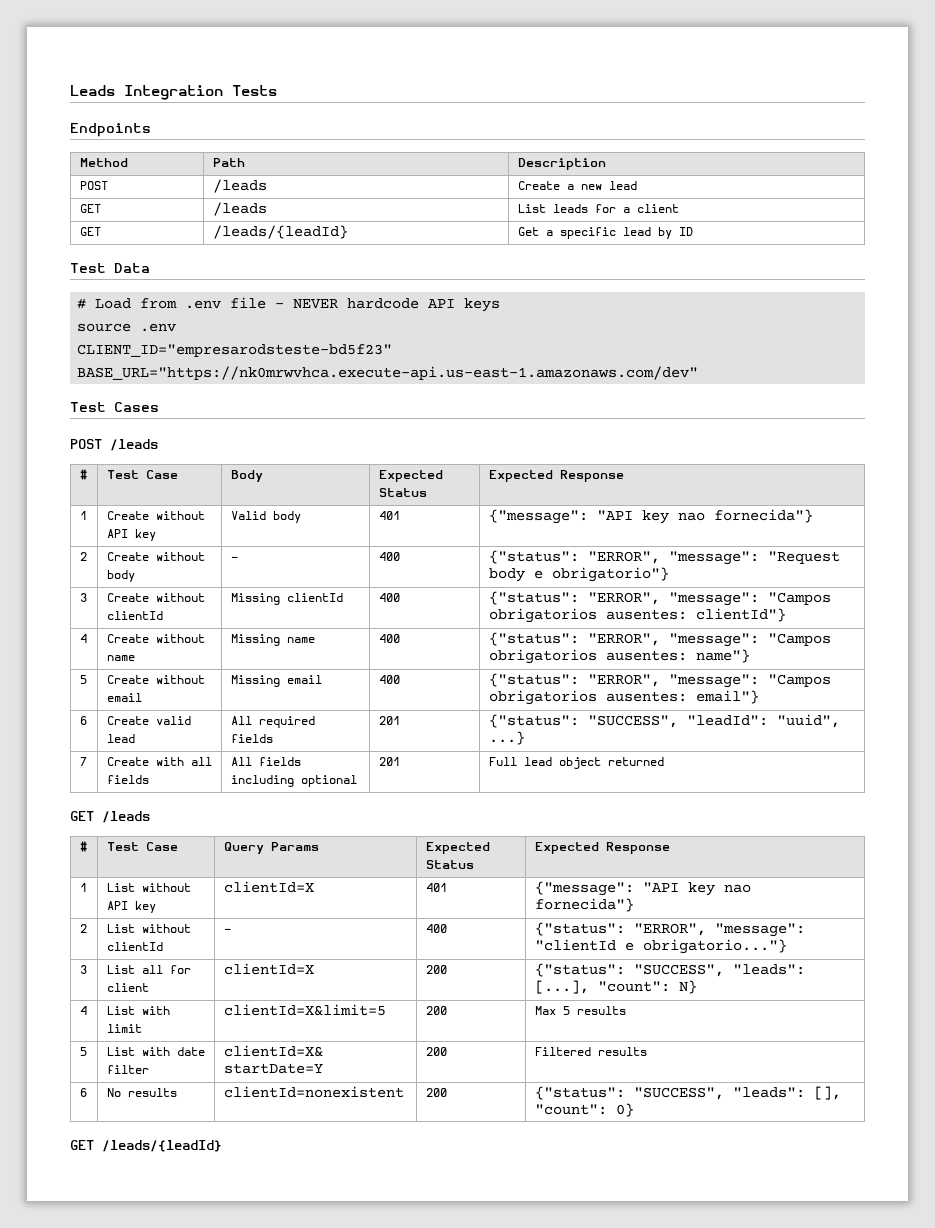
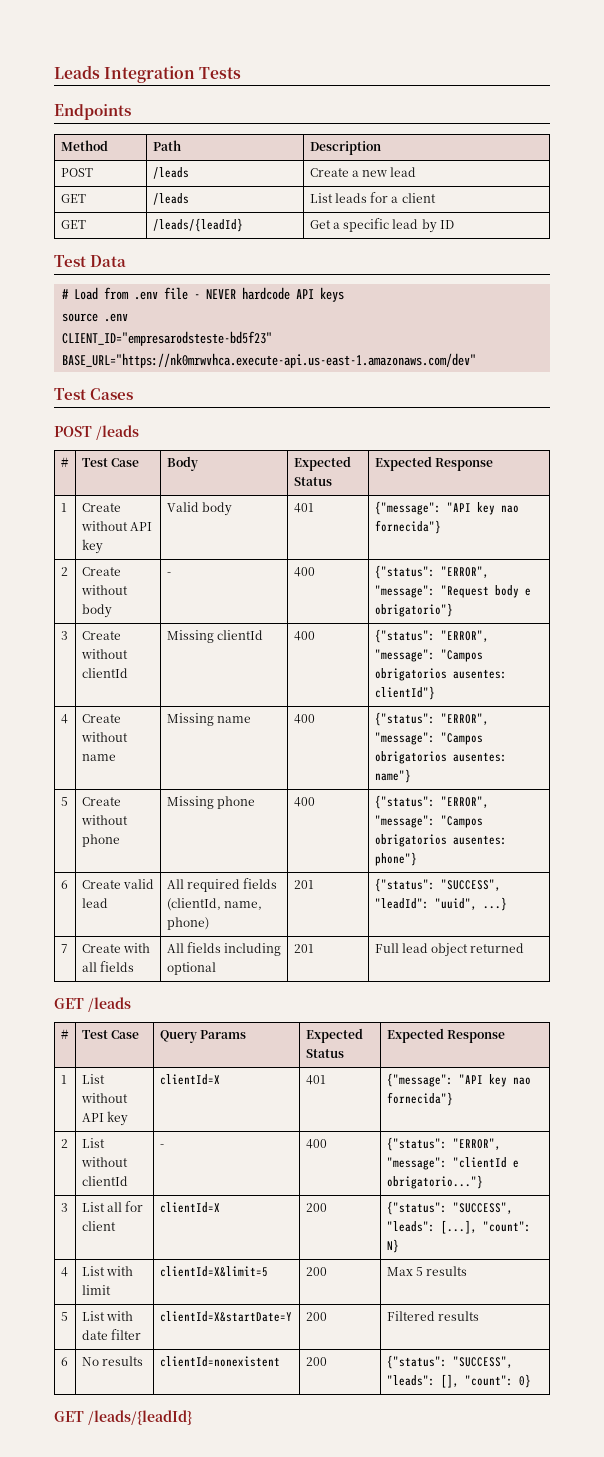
[106,693,142,702] [230,675,322,687] [378,675,400,684] [488,673,831,688] [488,690,759,705] email | Missing email | 400 | {"status": "ERROR", "message": "Campos obrigatorios ausentes: email"} -> [81,834,120,847] [166,796,255,809] [293,797,315,807] [374,795,489,809] [374,815,483,828] [374,834,507,847] [374,852,417,866] phone | Missing phone | 400 | {"status": "ERROR", "message": "Campos obrigatorios ausentes: phone"}
(273, 738) none -> [166,898,262,911] [166,917,209,930] (clientId, name, phone)

